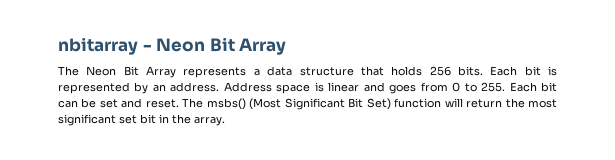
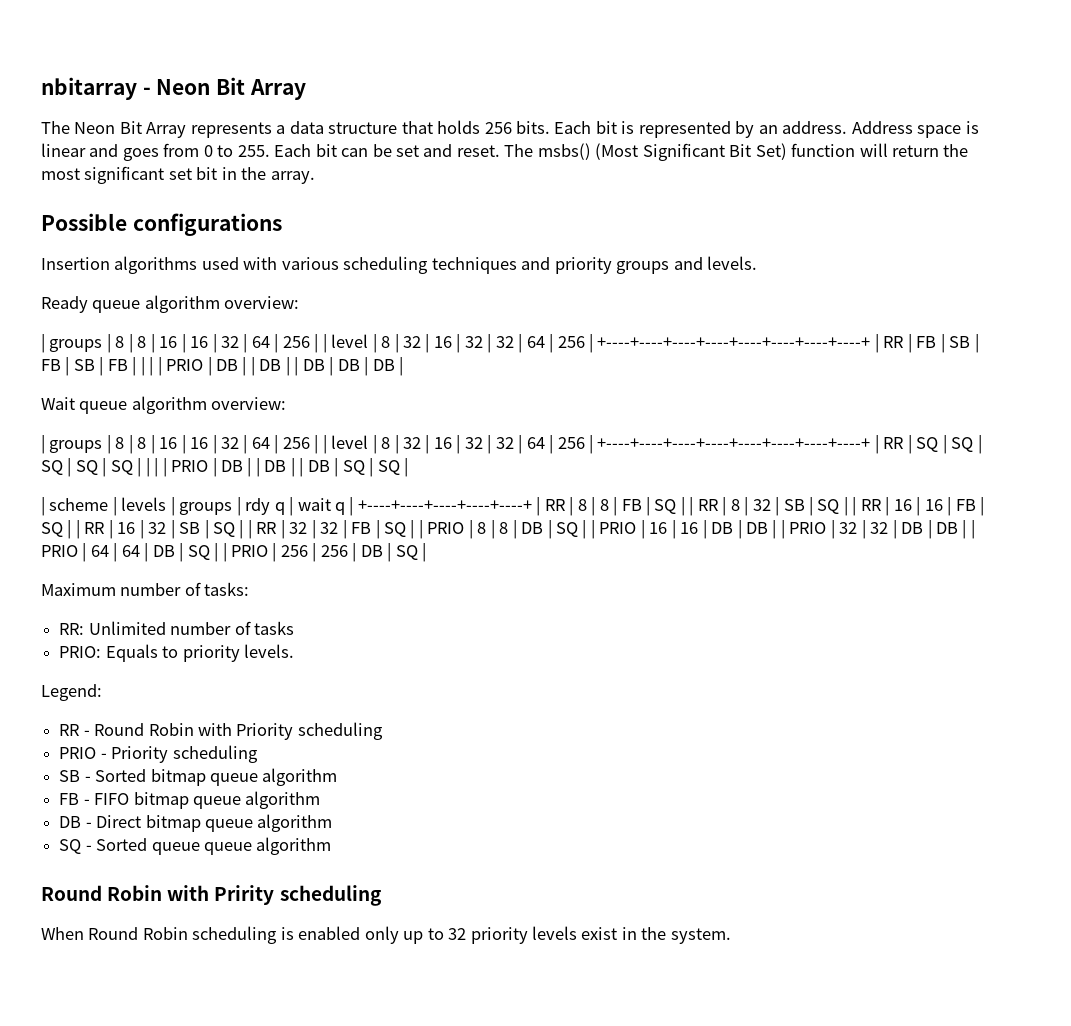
(225, 121) none -> [41,213,282,236] [41,256,758,274] [41,295,300,313] [41,334,979,353] [41,357,404,376] [41,396,287,414] [41,435,982,454] [41,458,409,477] [41,497,985,516] [41,520,975,539] [41,543,427,562] [41,582,250,596] [59,621,294,635] [59,644,294,662] [41,684,102,701] [59,722,383,740] [59,745,258,763] [59,768,338,786] [59,791,321,809] [59,814,333,832] [59,837,332,855] [41,885,382,906] [41,926,731,944] // Possible configurations // Insertion algorithms used with various scheduling techniques and priority groups and levels. // Ready queue algorithm overview: // | groups | 8 | 8 | 16 | 16 | 32 | 64 | 256 | | level | 8 | 32 | 16 | 32 | 32 | 64 | 256 | +----+----+----+----+----+----+----+----+ | RR | FB | SB | FB | SB | FB | | | | PRIO | DB | | DB | | DB | DB | DB | // Wait queue algorithm overview: // | groups | 8 | 8 | 16 | 16 | 32 | 64 | 256 | | level | 8 | 32 | 16 | 32 | 32 | 64 | 256 | +----+----+----+----+----+----+----+----+ | RR | SQ | SQ | SQ | SQ | SQ | | | | PRIO | DB | | DB | | DB | SQ | SQ | // | scheme | levels | groups | rdy q | wait q | +----+----+----+----+----+ | RR | 8 | 8 | FB | SQ | | RR | 8 | 32 | SB | SQ | | RR | 16 | 16 | FB | SQ | | RR | 16 | 32 | SB | SQ | | RR | 32 | 32 | FB | SQ | | PRIO | 8 | 8 | DB | SQ | | PRIO | 16 | 16 | DB | DB | | PRIO | 32 | 32 | DB | DB | | PRIO | 64 | 64 | DB | SQ | | PRIO | 256 | 256 | DB | SQ | // Maximum number of tasks: // RR: Unlimited number of tasks // PRIO: Equals to priority levels. // Legend: // RR - Round Robin with Priority scheduling // PRIO - Priority scheduling // SB - Sorted bitmap queue algorithm // FB - FIFO bitmap queue algorithm // DB - Direct bitmap queue algorithm // SQ - Sorted queue queue algorithm // Round Robin with Pririty scheduling // When Round Robin scheduling is enabled only up to 32 priority levels exist in the system.

